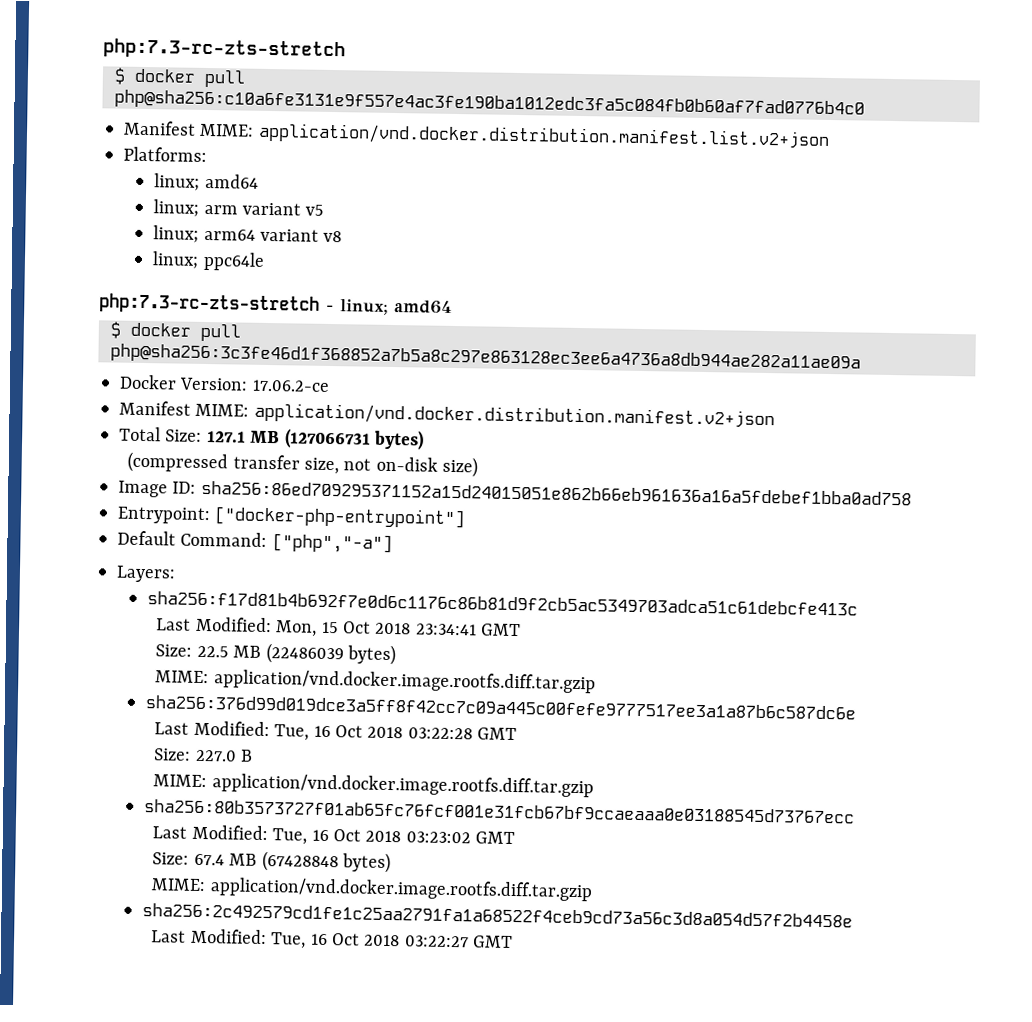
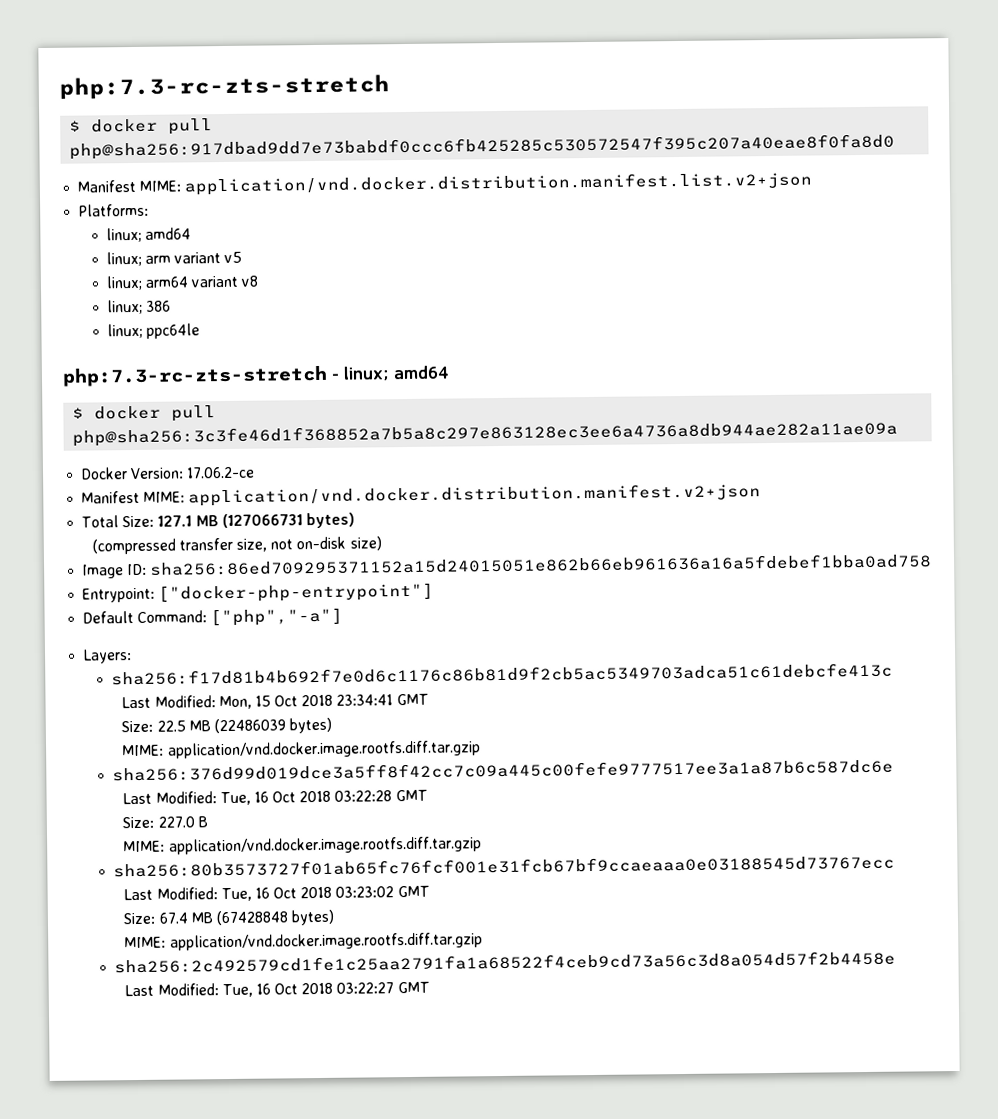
[114,89,865,119] php@sha256:c10a6fe3131e9f557e4ac3fe190ba1012edc3fa5c084fb0b60af7fad0776b4c0 -> [69,133,896,160] php@sha256:917dbad9dd7e73babdf0ccc6fb425285c530572547f395c207a40eae8f0fa8d0
(343, 236) none -> [106,299,171,315] // linux; 386

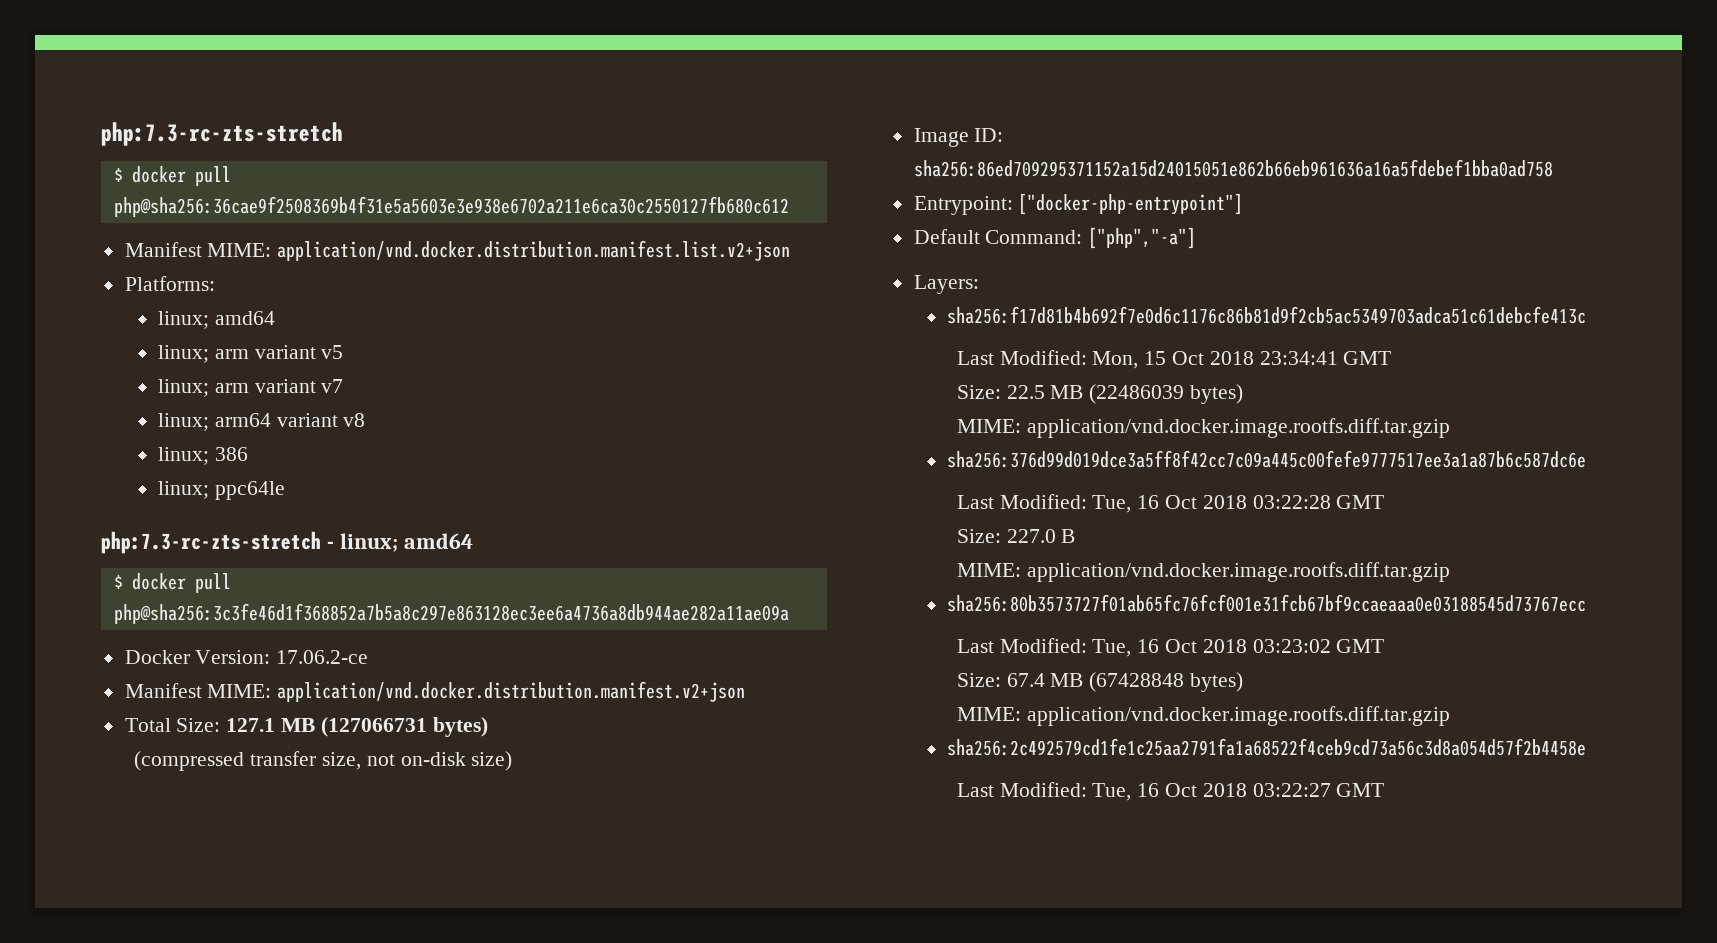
[69,133,896,160] php@sha256:917dbad9dd7e73babdf0ccc6fb425285c530572547f395c207a40eae8f0fa8d0 -> [113,196,789,217] php@sha256:36cae9f2508369b4f31e5a5603e3e938e6702a211e6ca30c2550127fb680c612
(243, 257) none -> [157,379,344,397] // linux; arm variant v7

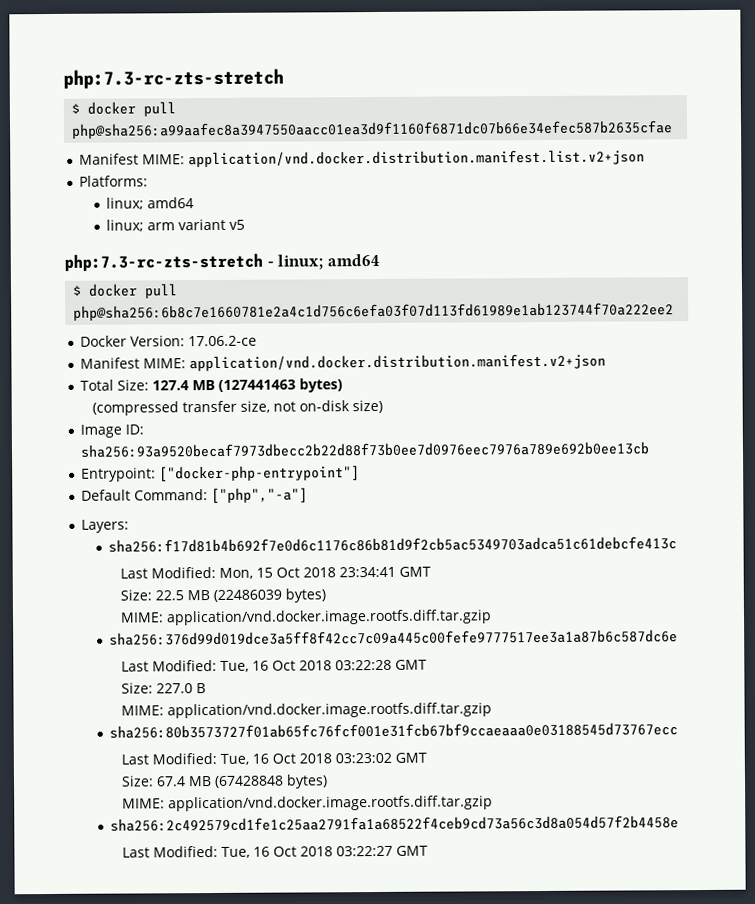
[113,196,789,217] php@sha256:36cae9f2508369b4f31e5a5603e3e938e6702a211e6ca30c2550127fb680c612 -> [71,120,674,139] php@sha256:a99aafec8a3947550aacc01ea3d9f1160f6871dc07b66e34efec587b2635cfae
[157,379,344,397] [157,413,366,431] [157,447,248,465] [157,481,285,500] // linux; arm variant v7 // linux; arm64 variant v8 // linux; 386 // linux; ppc64le -> (246, 224) none
[113,603,789,624] php@sha256:3c3fe46d1f368852a7b5a8c297e863128ec3ee6a4736a8db944ae282a11ae09a -> [73,302,675,321] php@sha256:6b8c7e1660781e2a4c1d756c6efa03f07d113fd61989e1ab123744f70a222ee2
[226,717,427,737] 127.1 MB (127066731 -> [152,379,297,392] 127.4 MB (127441463
[913,159,1553,177] sha256:86ed709295371152a15d24015051e862b66eb961636a16a5fdebef1bba0ad758 -> [80,441,651,458] sha256:93a9520becaf7973dbecc2b22d88f73b0ee7d0976eec7976a789e692b0ee13cb

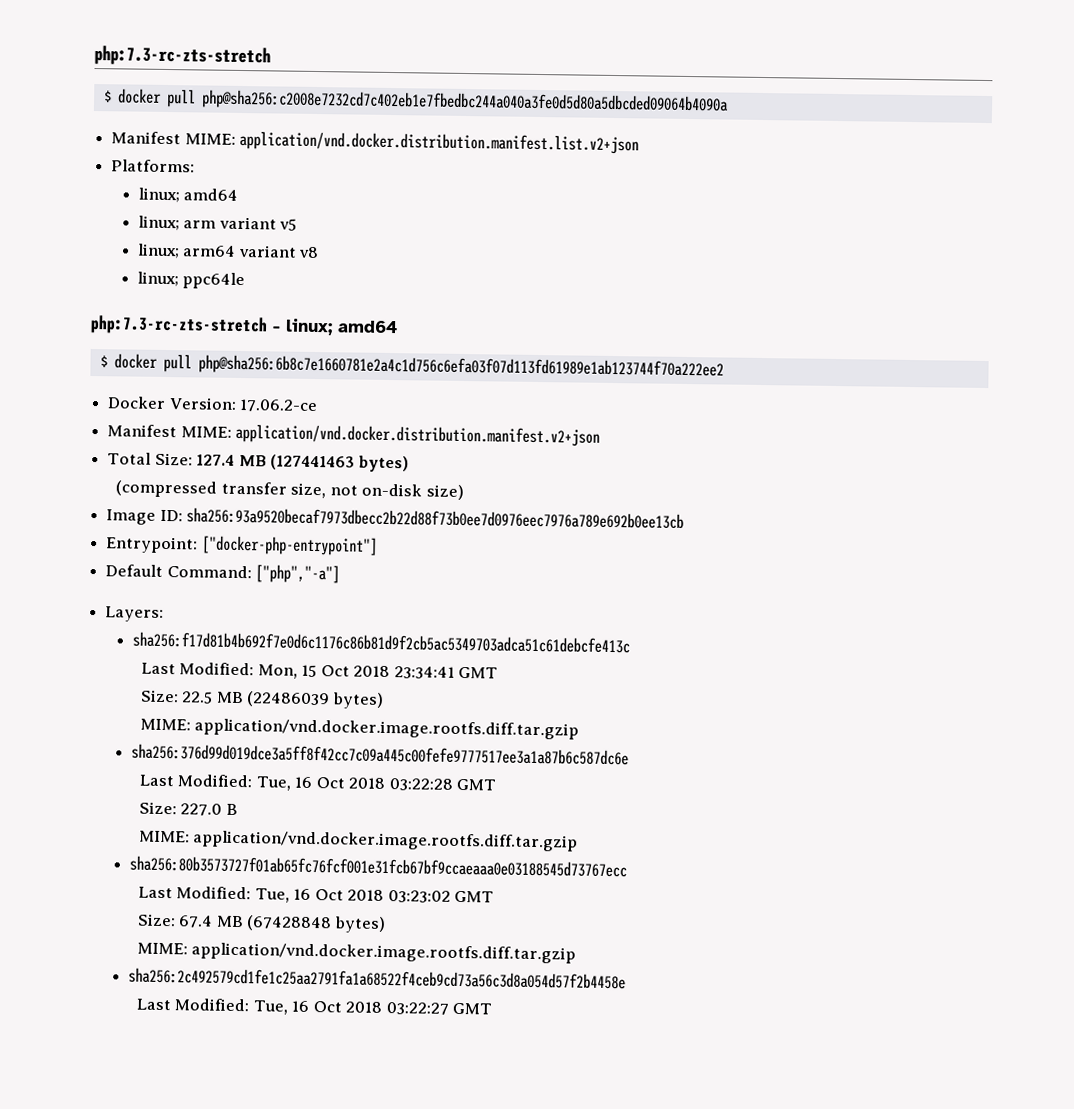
[71,120,674,139] php@sha256:a99aafec8a3947550aacc01ea3d9f1160f6871dc07b66e34efec587b2635cfae -> [200,89,729,115] php@sha256:c2008e7232cd7c402eb1e7fbedbc244a040a3fe0d5d80a5dbcded09064b4090a
(246, 224) none -> [136,243,319,259] [136,271,246,290] // linux; arm64 variant v8 // linux; ppc64le

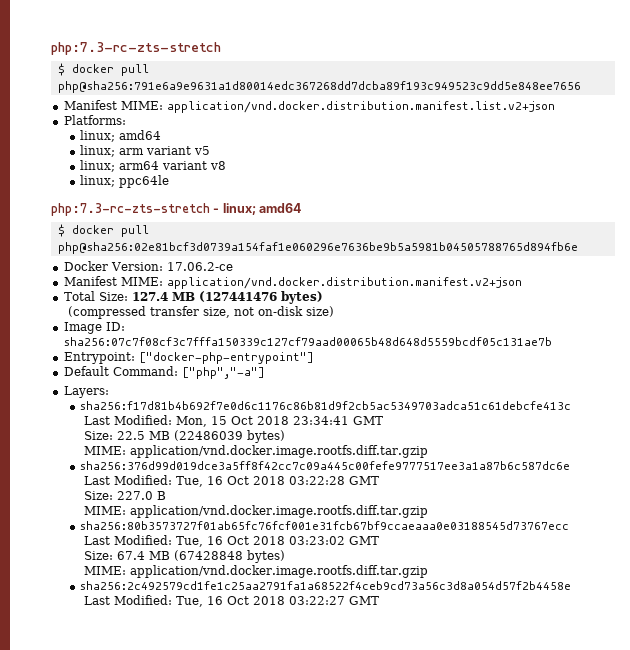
[200,89,729,115] php@sha256:c2008e7232cd7c402eb1e7fbedbc244a040a3fe0d5d80a5dbcded09064b4090a -> [57,81,581,93] php@sha256:791e6a9e9631a1d80014edc367268dd7dcba89f193c949523c9dd5e848ee7656
[197,354,724,380] php@sha256:6b8c7e1660781e2a4c1d756c6efa03f07d113fd61989e1ab123744f70a222ee2 -> [57,242,578,254] php@sha256:02e81bcf3d0739a154faf1e060296e7636be9b5a5981b04505788765d894fb6e
[269,454,355,471] (127441463 -> [198,291,277,302] (127441476
[186,507,685,529] sha256:93a9520becaf7973dbecc2b22d88f73b0ee7d0976eec7976a789e692b0ee13cb -> [63,337,552,346] sha256:07c7f08cf3c7fffa150339c127cf79aad00065b48d648d5559bcdf05c131ae7b

